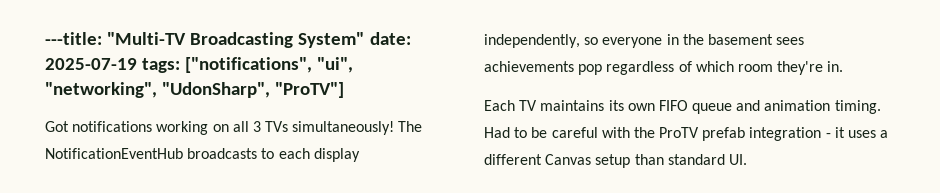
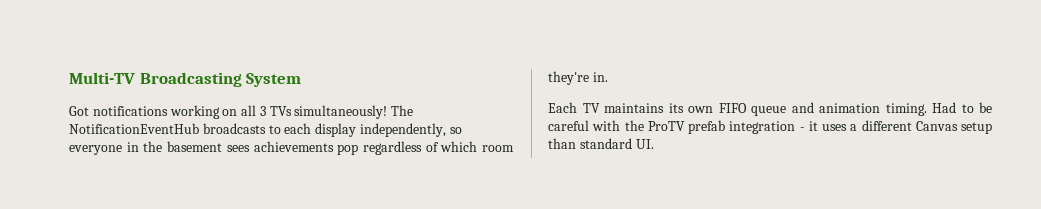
[45,32,411,48] [45,57,354,73] [45,82,345,98] ---title: "Multi-TV Broadcasting System" date: 2025-07-19 tags: ["notifications", "ui", "networking", "UdonSharp", "ProTV"] -> [69,72,302,87] Multi-TV Broadcasting System

